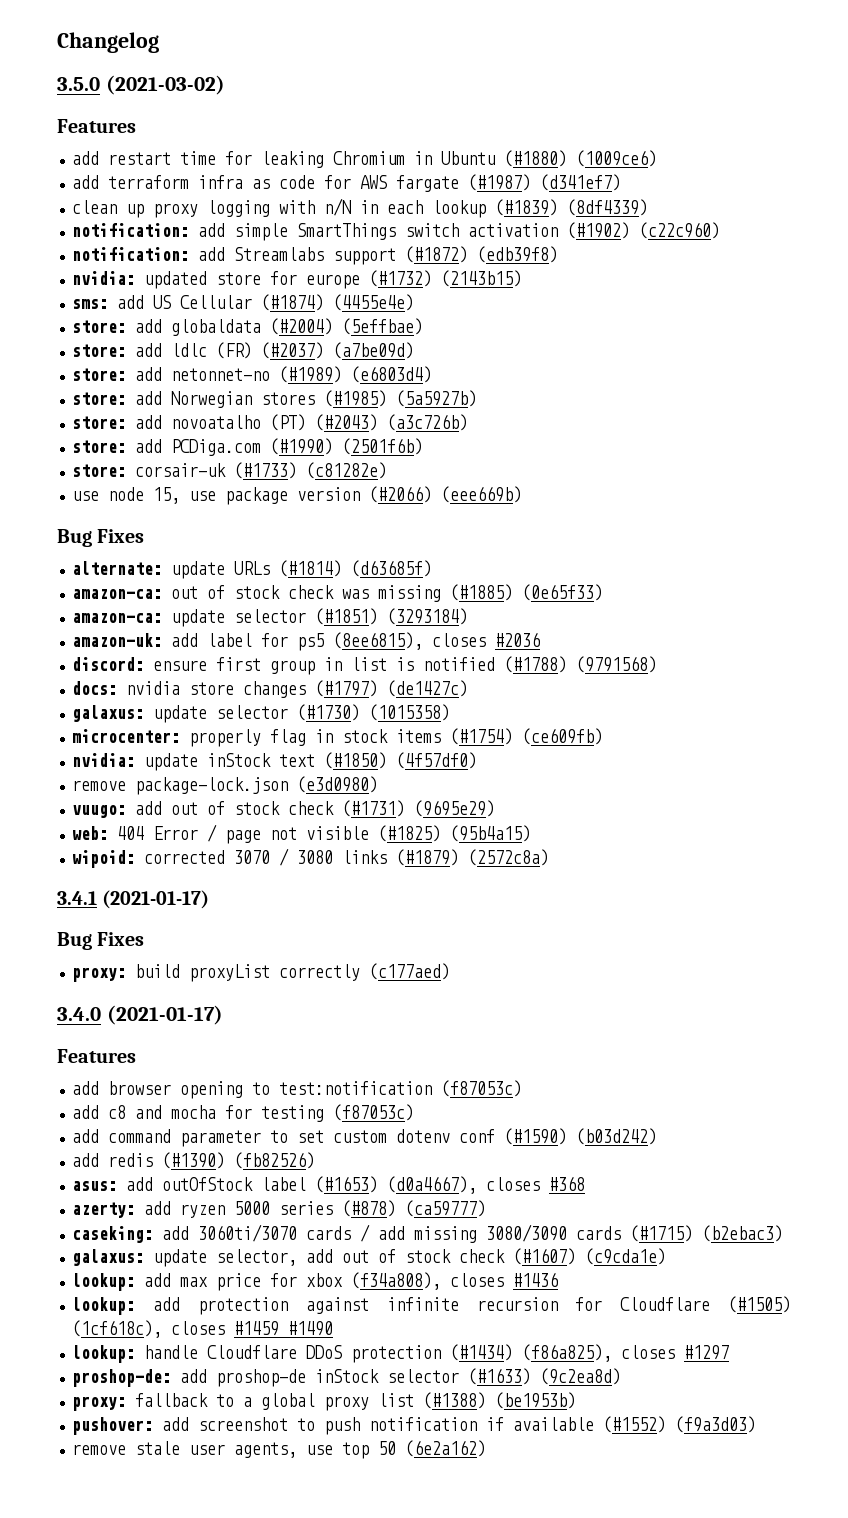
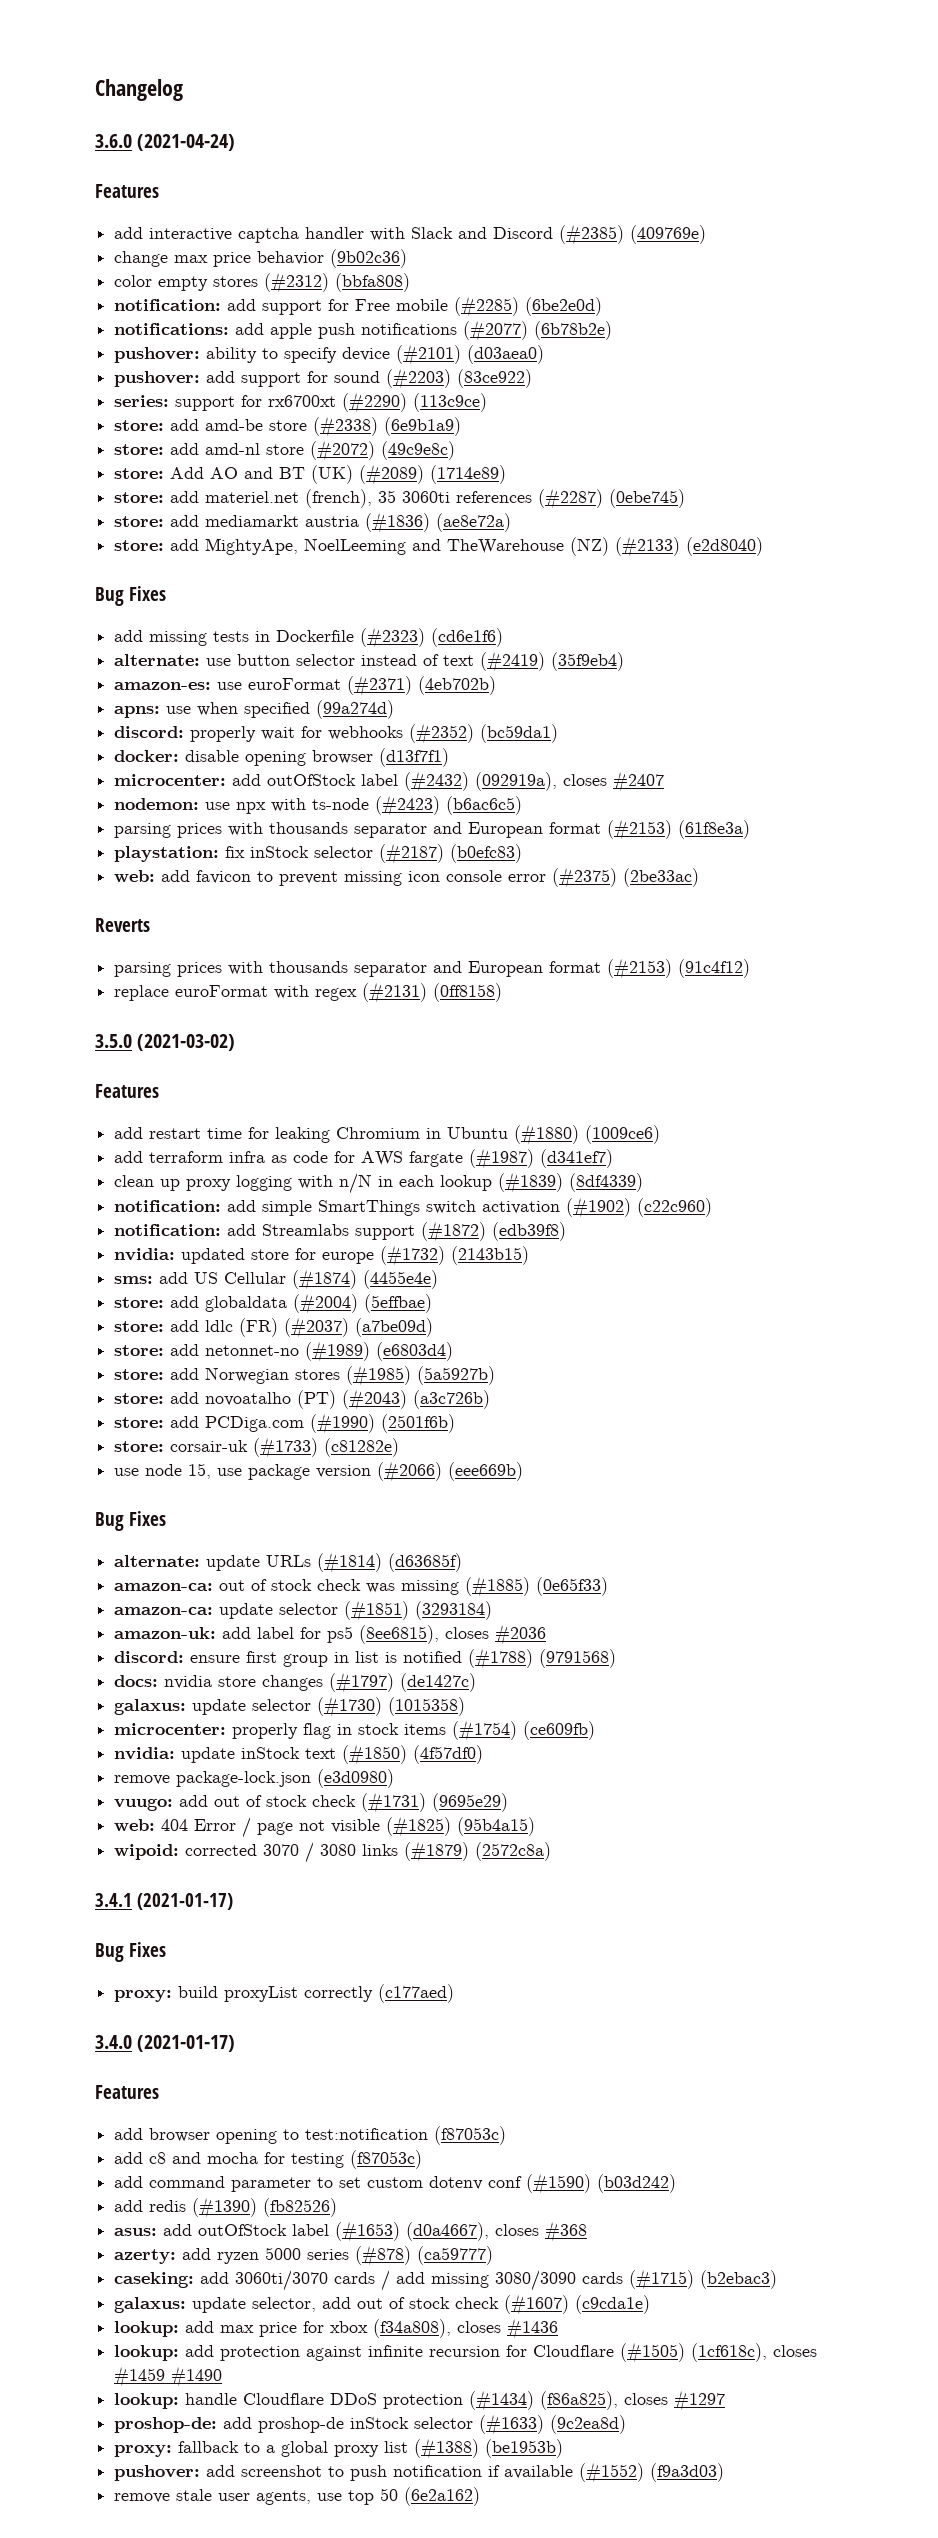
(159, 42) none -> [95,134,236,151] [95,184,159,198] [114,224,707,245] [114,249,408,268] [114,272,411,293] [114,296,603,317] [114,320,613,341] [114,344,545,365] [114,368,533,389] [114,392,488,413] [114,416,462,437] [114,440,456,461] [114,464,507,485] [114,488,686,509] [114,512,512,533] [114,536,764,557] [95,586,166,606] [114,627,504,648] [114,651,625,672] [114,675,497,696] [114,700,395,719] [114,723,559,744] [114,748,450,767] [114,771,665,792] [114,795,523,816] [114,819,751,840] [114,843,523,864] [114,867,700,888] [95,918,150,932] [114,958,751,979] [114,982,503,1003] // 3.6.0 (2021-04-24) // Features // add interactive captcha handler with Slack and Discord (#2385) (409769e) // change max price behavior (9b02c36) // color empty stores (#2312) (bbfa808) // notification: add support for Free mobile (#2285) (6be2e0d) // notifications: add apple push notifications (#2077) (6b78b2e) // pushover: ability to specify device (#2101) (d03aea0) // pushover: add support for sound (#2203) (83ce922) // series: support for rx6700xt (#2290) (113c9ce) // store: add amd-be store (#2338) (6e9b1a9) // store: add amd-nl store (#2072) (49c9e8c) // store: Add AO and BT (UK) (#2089) (1714e89) // store: add materiel.net (french), 35 3060ti references (#2287) (0ebe745) // store: add mediamarkt austria (#1836) (ae8e72a) // store: add MightyApe, NoelLeeming and TheWarehouse (NZ) (#2133) (e2d8040) // Bug Fixes // add missing tests in Dockerfile (#2323) (cd6e1f6) // alternate: use button selector instead of text (#2419) (35f9eb4) // amazon-es: use euroFormat (#2371) (4eb702b) // apns: use when specified (99a274d) // discord: properly wait for webhooks (#2352) (bc59da1) // docker: disable opening browser (d13f7f1) // microcenter: add outOfStock label (#2432) (092919a), closes #2407 // nodemon: use npx with ts-node (#2423) (b6ac6c5) // parsing prices with thousands separator and European format (#2153) (61f8e3a) // playstation: fix inStock selector (#2187) (b0efc83) // web: add favicon to prevent missing icon console error (#2375) (2be33ac) // Reverts // parsing prices with thousands separator and European format (#2153) (91c4f12) // replace euroFormat with regex (#2131) (0ff8158)

